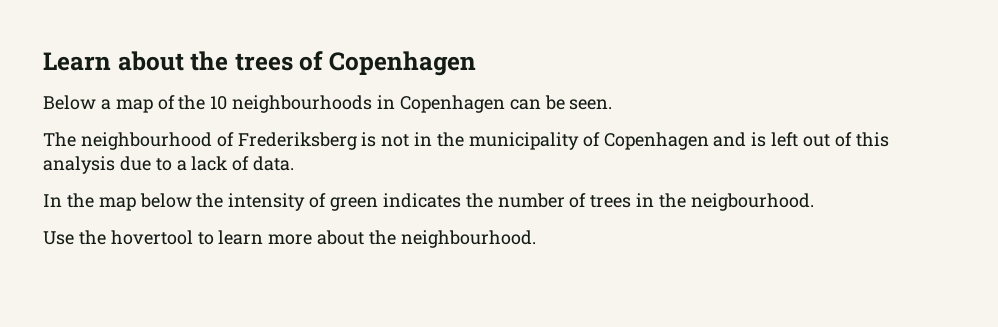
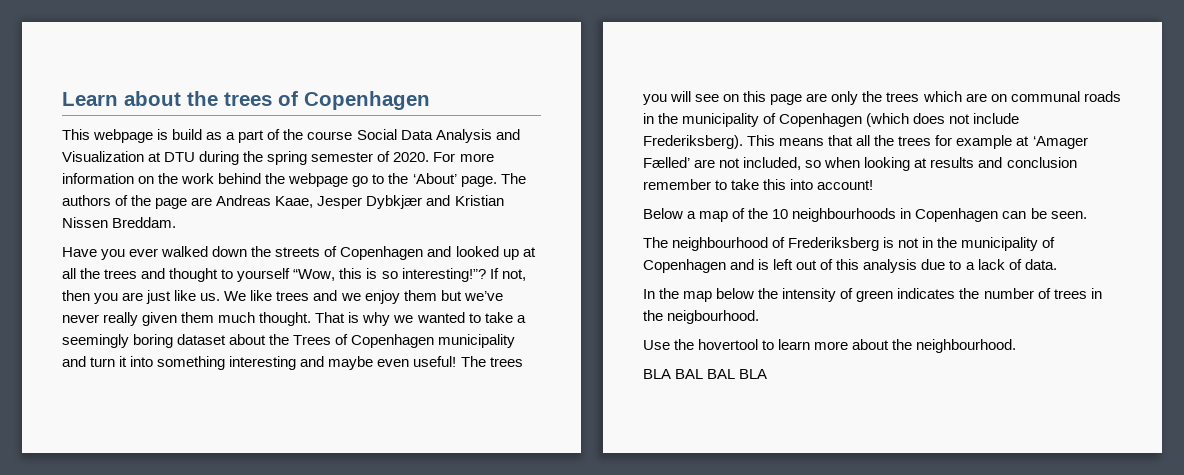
(477, 63) none -> [62,129,520,143] [62,151,494,165] [62,173,526,187] [62,195,504,209] [62,217,177,228] [62,246,536,260] [62,268,526,282] [62,290,503,304] [62,312,526,326] [62,334,516,348] [62,356,523,370] [643,91,1121,105] [643,113,1020,127] [643,135,1088,149] [643,157,1077,171] [643,179,874,190] // This webpage is build as a part of the course Social Data Analysis and Visualization at DTU during the spring semester of 2020. For more information on the work behind the webpage go to the ‘About’ page. The authors of the page are Andreas Kaae, Jesper Dybkjær and Kristian Nissen Breddam. // Have you ever walked down the streets of Copenhagen and looked up at all the trees and thought to yourself “Wow, this is so interesting!”? If not, then you are just like us. We like trees and we enjoy them but we’ve never really given them much thought. That is why we wanted to take a seemingly boring dataset about the Trees of Copenhagen municipality and turn it into something interesting and maybe even useful! The trees you will see on this page are only the trees which are on communal roads in the municipality of Copenhagen (which does not include Frederiksberg). This means that all the trees for example at ‘Amager Fælled’ are not included, so when looking at results and conclusion remember to take this into account!
(536, 239) none -> [643,369,768,379] // BLA BAL BAL BLA

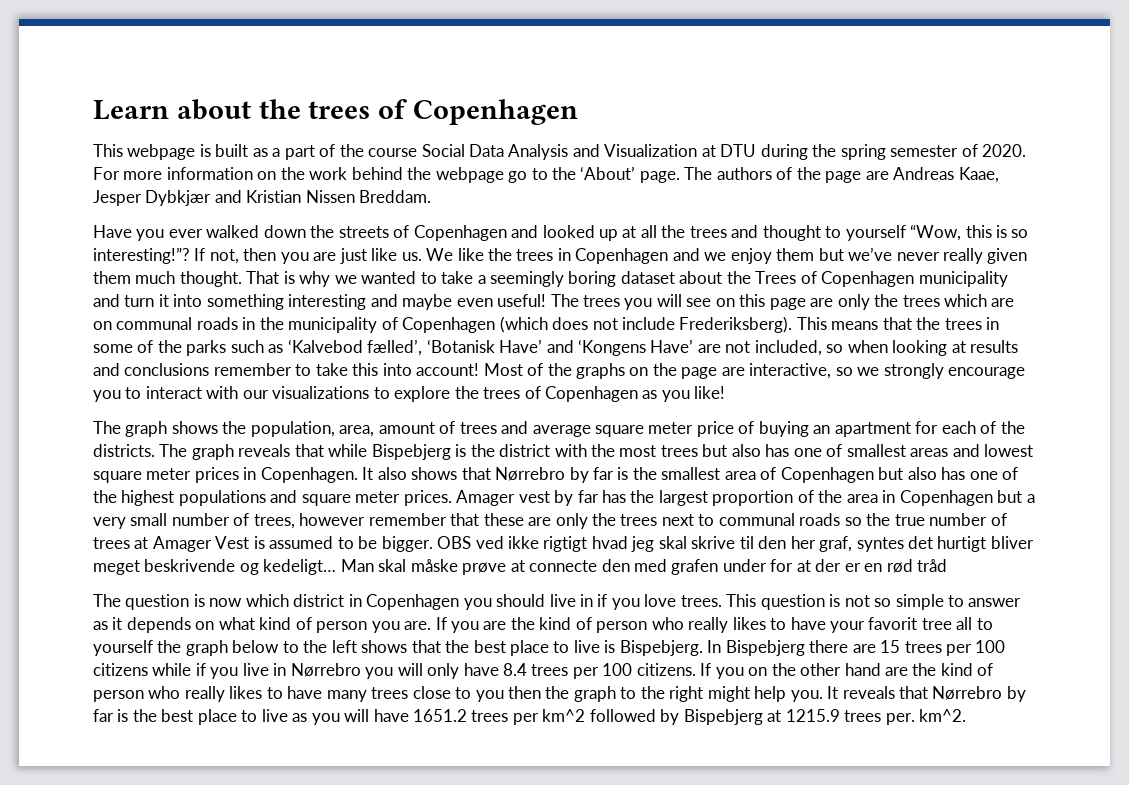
[172,129,203,140] build -> [215,144,249,157] built
[276,291,310,301] trees -> [488,248,669,264] the trees in Copenhagen
[856,135,1088,149] [643,157,690,168] all the trees for example at ‘Amager Fælled’ -> [916,317,1000,330] [93,339,694,356] the trees in some of the parks such as ‘Kalvebod fælled’, ‘Botanisk Have’ and ‘Kongens Have’
[1006,157,1077,168] conclusion -> [124,363,210,376] conclusions
[643,208,1087,222] [643,237,1056,251] [643,259,1057,273] [643,288,1102,302] [643,310,760,324] [643,339,1017,353] [643,369,768,379] // Below a map of the 10 neighbourhoods in Copenhagen can be seen. // The neighbourhood of Frederiksberg is not in the municipality of Copenhagen and is left out of this analysis due to a lack of data. // In the map below the intensity of green indicates the number of trees in the neigbourhood. // Use the hovertool to learn more about the neighbourhood. // BLA BAL BAL BLA -> [483,363,1026,379] [93,386,726,402] [93,421,1025,437] [93,444,1034,460] [93,467,1019,483] [93,490,1035,506] [93,513,1007,529] [93,536,1034,552] [93,559,948,575] [93,594,1022,610] [93,617,993,633] [93,640,1006,656] [93,663,994,679] [93,686,1026,702] [93,709,967,725] Most of the graphs on the page are interactive, so we strongly encourage you to interact with our visualizations to explore the trees of Copenhagen as you like! // The graph shows the population, area, amount of trees and average square meter price of buying an apartment for each of the districts. The graph reveals that while Bispebjerg is the district with the most trees but also has one of smallest areas and lowest square meter prices in Copenhagen. It also shows that Nørrebro by far is the smallest area of Copenhagen but also has one of the highest populations and square meter prices. Amager vest by far has the largest proportion of the area in Copenhagen but a very small number of trees, however remember that these are only the trees next to communal roads so the true number of trees at Amager Vest is assumed to be bigger. OBS ved ikke rigtigt hvad jeg skal skrive til den her graf, syntes det hurtigt bliver meget beskrivende og kedeligt… Man skal måske prøve at connecte den med grafen under for at der er en rød tråd // The question is now which district in Copenhagen you should live in if you love trees. This question is not so simple to answer as it depends on what kind of person you are. If you are the kind of person who really likes to have your favorit tree all to yourself the graph below to the left shows that the best place to live is Bispebjerg. In Bispebjerg there are 15 trees per 100 citizens while if you live in Nørrebro you will only have 8.4 trees per 100 citizens. If you on the other hand are the kind of person who really likes to have many trees close to you then the graph to the right might help you. It reveals that Nørrebro by far is the best place to live as you will have 1651.2 trees per km^2 followed by Bispebjerg at 1215.9 trees per. km^2.

